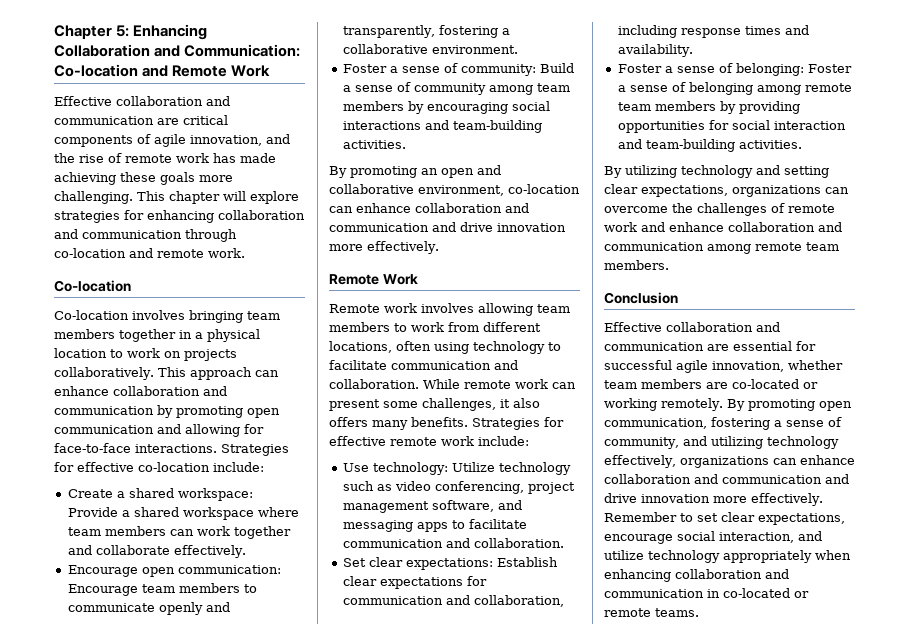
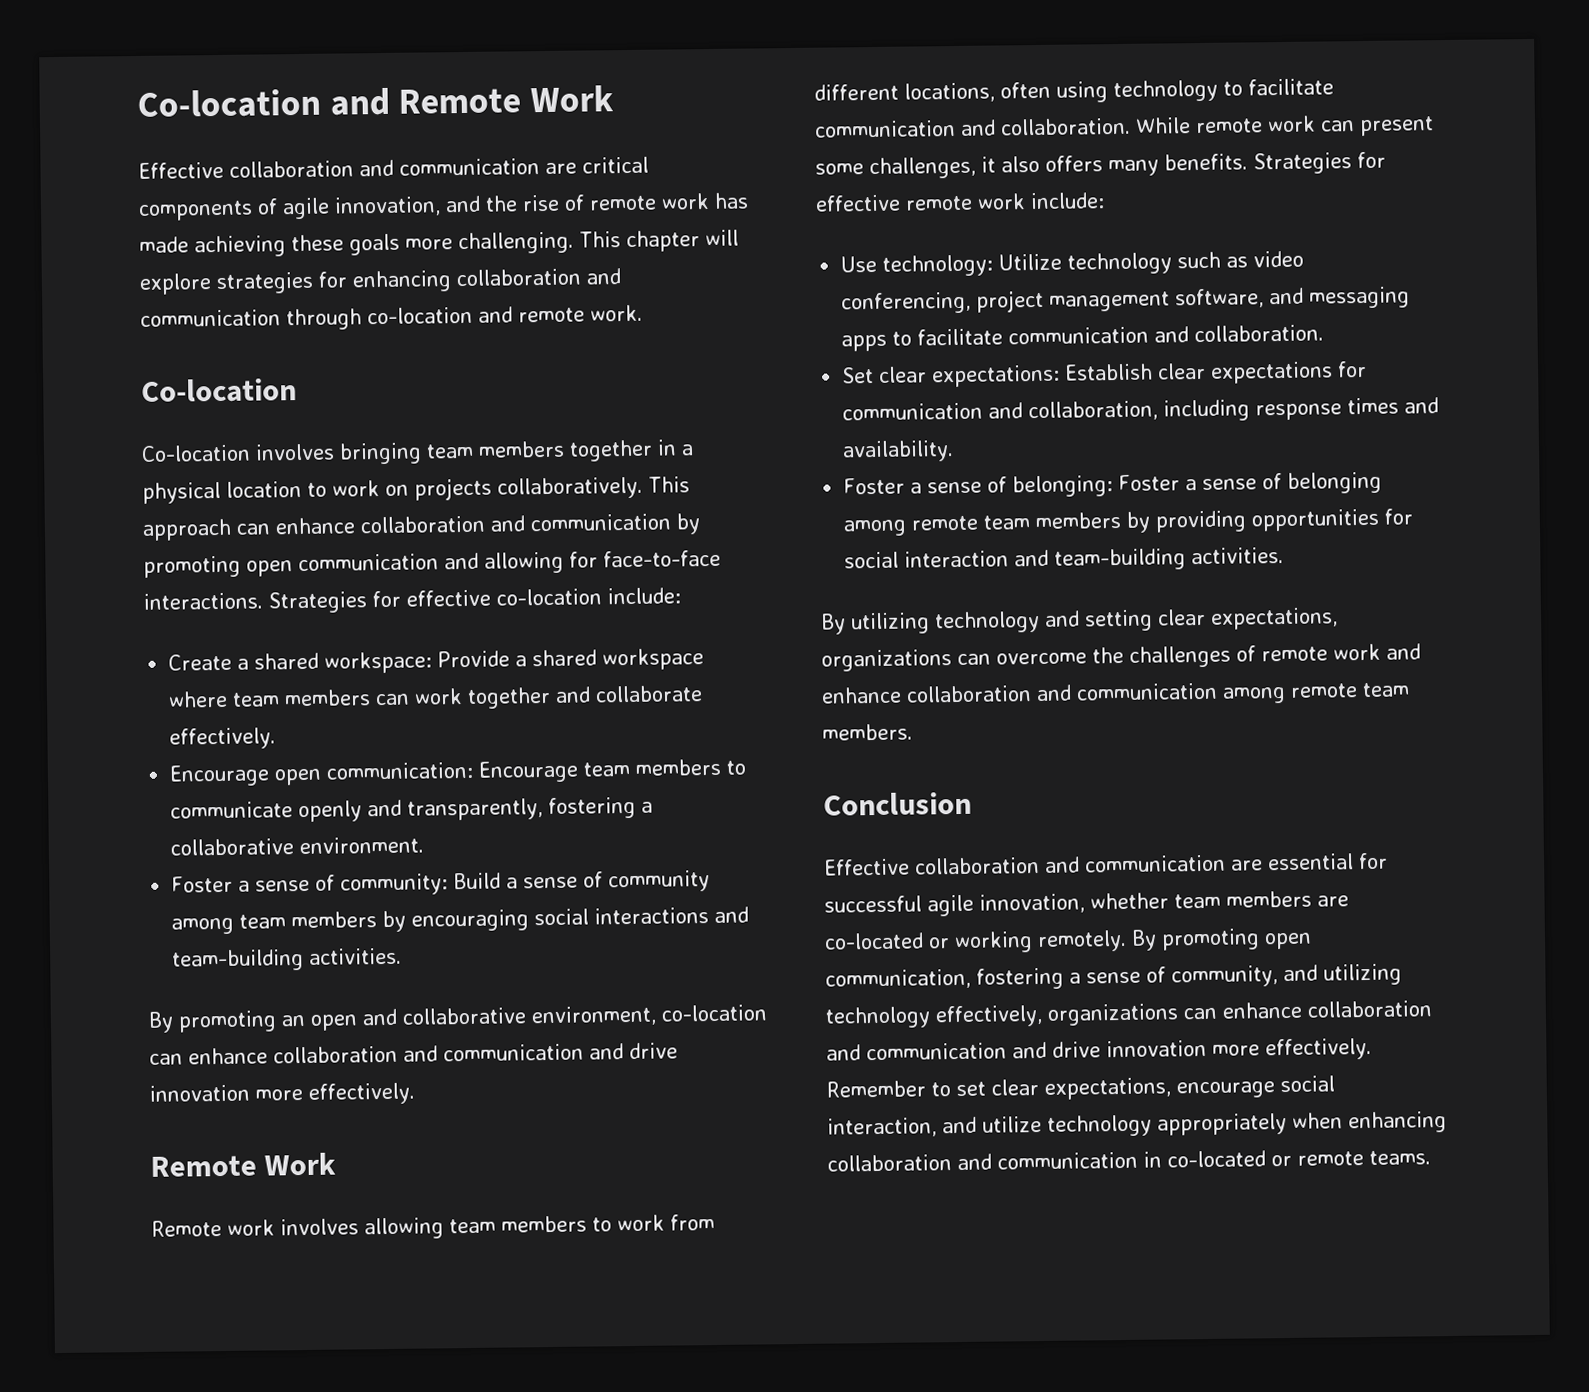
[54,24,208,40] [54,44,301,57] Chapter 5: Enhancing Collaboration and Communication: -> (137, 103) none

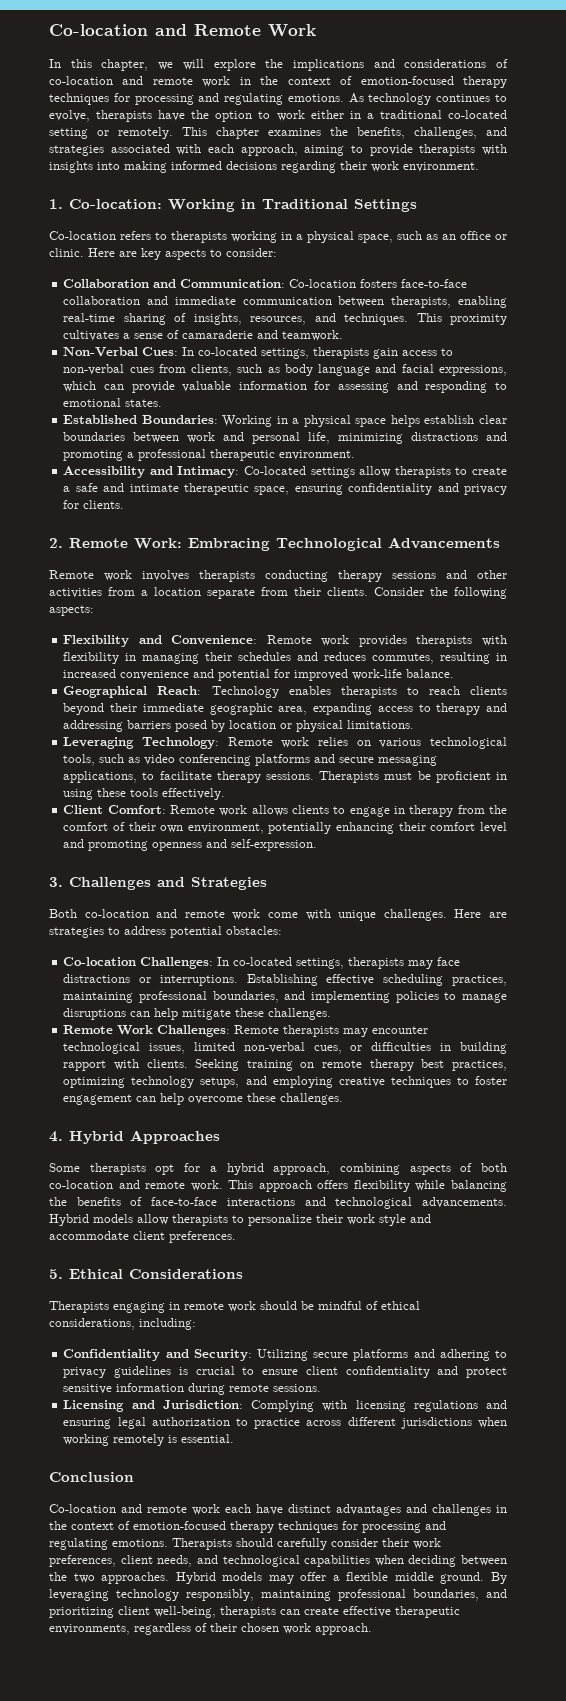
[138,156,649,179] [138,192,749,221] [139,229,739,258] [139,268,621,295] [140,304,643,331] [141,378,297,403] [141,439,694,465] [142,476,690,504] [142,513,701,541] [143,549,721,578] [143,587,681,614] [168,648,705,674] [168,685,704,709] [169,727,277,750] [169,758,747,787] [170,796,654,823] [170,836,425,856] [171,870,711,896] [171,906,750,935] [172,947,403,972] [148,1004,767,1033] [149,1042,678,1065] [149,1082,415,1105] [150,1152,337,1177] [151,1214,715,1240] [814,78,1334,103] [814,115,1434,138] [815,151,1386,180] [815,192,1105,212] [840,250,1305,277] [841,286,1411,315] [841,324,1325,352] [841,360,1368,388] [842,397,1440,422] [842,440,955,463] [843,471,1383,498] [843,508,1414,537] [844,547,1285,571] [820,607,1338,635] [821,643,1421,672] [821,682,1410,704] [822,723,913,741] [823,791,972,816] [824,852,1388,876] [824,890,1349,917] [824,928,1312,954] [825,963,1402,990] [825,1000,1432,1029] [826,1037,1372,1061] [826,1075,1335,1100] [827,1111,1447,1138] [827,1150,1431,1172] Effective collaboration and communication are critical components of agile innovation, and the rise of remote work has made achieving these goals more challenging. This chapter will explore strategies for enhancing collaboration and communication through co-location and remote work. // Co-location // Co-location involves bringing team members together in a physical location to work on projects collaboratively. This approach can enhance collaboration and communication by promoting open communication and allowing for face-to-face interactions. Strategies for effective co-location include: // Create a shared workspace: Provide a shared workspace where team members can work together and collaborate effectively. // Encourage open communication: Encourage team members to communicate openly and transparently, fostering a collaborative environment. // Foster a sense of community: Build a sense of community among team members by encouraging social interactions and team-building activities. // By promoting an open and collaborative environment, co-location can enhance collaboration and communication and drive innovation more effectively. // Remote Work // Remote work involves allowing team members to work from different locations, often using technology to facilitate communication and collaboration. While remote work can present some challenges, it also offers many benefits. Strategies for effective remote work include: // Use technology: Utilize technology such as video conferencing, project management software, and messaging apps to facilitate communication and collaboration. // Set clear expectations: Establish clear expectations for communication and collaboration, including response times and availability. // Foster a sense of belonging: Foster a sense of belonging among remote team members by providing opportunities for social interaction and team-building activities. // By utilizing technology and setting clear expectations, organizations can overcome the challenges of remote work and enhance collaboration and communication among remote team members. // Conclusion // Effective collaboration and communication are essential for successful agile innovation, whether team members are co-located or working remotely. By promoting open communication, fostering a sense of community, and utilizing technology effectively, organizations can enhance collaboration and communication and drive innovation more effectively. Remember to set clear expectations, encourage social interaction, and utilize technology appropriately when enhancing collaboration and communication in co-located or remote teams. -> [49,59,508,71] [49,76,508,88] [49,93,507,105] [49,110,507,122] [49,127,507,139] [49,144,507,156] [49,161,479,173] [49,199,417,212] [49,231,507,243] [49,248,277,260] [63,279,468,288] [63,296,507,308] [63,313,507,325] [63,330,344,341] [63,347,454,359] [63,364,507,376] [63,381,507,393] [63,398,163,407] [63,415,507,427] [63,432,507,444] [63,449,356,461] [63,466,507,478] [63,483,507,495] [63,500,125,509] [49,537,500,551] [49,570,507,582] [49,587,507,599] [49,605,94,616] [63,635,507,647] [63,652,507,664] [63,669,455,681] [63,686,508,698] [63,703,508,715] [63,720,415,732] [63,737,507,749] [63,754,438,766] [63,771,507,783] [63,788,226,800] [63,805,507,817] [63,822,507,834] [63,839,318,851] [49,877,267,890] [49,909,508,921] [49,926,282,938] [63,957,461,969] [63,974,507,986] [63,991,507,1003] [63,1008,332,1020] [63,1025,429,1037] [63,1042,507,1054] [63,1059,507,1071] [63,1076,507,1088] [63,1093,344,1105] [49,1130,220,1144] [49,1163,507,1175] [49,1180,507,1192] [49,1197,508,1209] [49,1214,431,1226] [49,1231,236,1243] [49,1269,243,1279] [49,1301,420,1313] [49,1318,196,1330] [63,1349,507,1361] [63,1366,508,1378] [63,1383,322,1395] [63,1400,507,1412] [63,1417,507,1429] [63,1434,235,1446] [49,1472,134,1482] [49,1504,507,1516] [49,1521,446,1533] [49,1538,441,1550] [49,1555,507,1567] [49,1572,508,1584] [49,1589,507,1601] [49,1606,460,1618] [49,1623,372,1635] In this chapter, we will explore the implications and considerations of co-location and remote work in the context of emotion-focused therapy techniques for processing and regulating emotions. As technology continues to evolve, therapists have the option to work either in a traditional co-located setting or remotely. This chapter examines the benefits, challenges, and strategies associated with each approach, aiming to provide therapists with insights into making informed decisions regarding their work environment. // 1. Co-location: Working in Traditional Settings // Co-location refers to therapists working in a physical space, such as an office or clinic. Here are key aspects to consider: // Collaboration and Communication: Co-location fosters face-to-face collaboration and immediate communication between therapists, enabling real-time sharing of insights, resources, and techniques. This proximity cultivates a sense of camaraderie and teamwork. // Non-Verbal Cues: In co-located settings, therapists gain access to non-verbal cues from clients, such as body language and facial expressions, which can provide valuable information for assessing and responding to emotional states. // Established Boundaries: Working in a physical space helps establish clear boundaries between work and personal life, minimizing distractions and promoting a professional therapeutic environment. // Accessibility and Intimacy: Co-located settings allow therapists to create a safe and intimate therapeutic space, ensuring confidentiality and privacy for clients. // 2. Remote Work: Embracing Technological Advancements // Remote work involves therapists conducting therapy sessions and other activities from a location separate from their clients. Consider the following aspects: // Flexibility and Convenience: Remote work provides therapists with flexibility in managing their schedules and reduces commutes, resulting in increased convenience and potential for improved work-life balance. // Geographical Reach: Technology enables therapists to reach clients beyond their immediate geographic area, expanding access to therapy and addressing barriers posed by location or physical limitations. // Leveraging Technology: Remote work relies on various technological tools, such as video conferencing platforms and secure messaging applications, to facilitate therapy sessions. Therapists must be proficient in using these tools effectively. // Client Comfort: Remote work allows clients to engage in therapy from the comfort of their own environment, potentially enhancing their comfort level and promoting openness and self-expression. // 3. Challenges and Strategies // Both co-location and remote work come with unique challenges. Here are strategies to address potential obstacles: // Co-location Challenges: In co-located settings, therapists may face distractions or interruptions. Establishing effective scheduling practices, maintaining professional boundaries, and implementing policies to manage disruptions can help mitigate these challenges. // Remote Work Challenges: Remote therapists may encounter technological issues, limited non-verbal cues, or difficulties in building rapport with clients. Seeking training on remote therapy best practices, optimizing technology setups, and employing creative techniques to foster engagement can help overcome these challenges. // 4. Hybrid Approaches // Some therapists opt for a hybrid approach, combining aspects of both co-location and remote work. This approach offers flexibility while balancing the benefits of face-to-face interactions and technological advancements. Hybrid models allow therapists to personalize their work style and accommodate client preferences. // 5. Ethical Considerations // Therapists engaging in remote work should be mindful of ethical considerations, including: // Confidentiality and Security: Utilizing secure platforms and adhering to privacy guidelines is crucial to ensure client confidentiality and protect sensitive information during remote sessions. // Licensing and Jurisdiction: Complying with licensing regulations and ensuring legal authorization to practice across different jurisdictions when working remotely is essential. // Conclusion // Co-location and remote work each have distinct advantages and challenges in the context of emotion-focused therapy techniques for processing and regulating emotions. Therapists should carefully consider their work preferences, client needs, and technological capabilities when deciding between the two approaches. Hybrid models may offer a flexible middle ground. By leveraging technology responsibly, maintaining professional boundaries, and prioritizing client well-being, therapists can create effective therapeutic environments, regardless of their chosen work approach.

